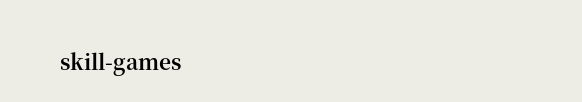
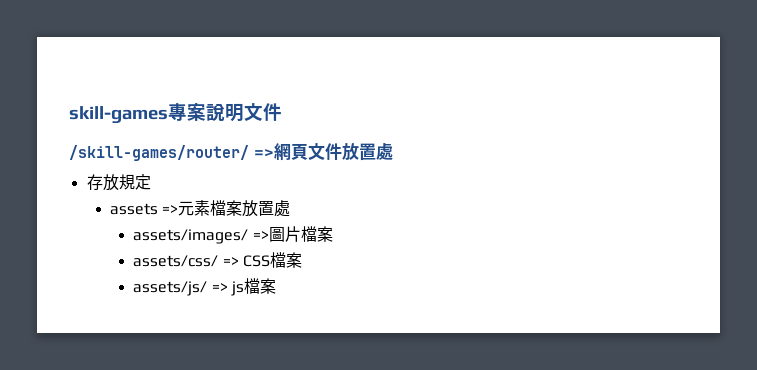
(181, 64) none -> [168,103,282,122] [69,143,393,161] [86,174,151,191] [109,200,291,217] [133,226,333,244] [133,252,302,268] [133,278,276,296] 專案說明文件 // /skill-games/router/ =>網頁文件放置處 // 存放規定 // assets =>元素檔案放置處 // assets/images/ =>圖片檔案 // assets/css/ => CSS檔案 // assets/js/ => js檔案

